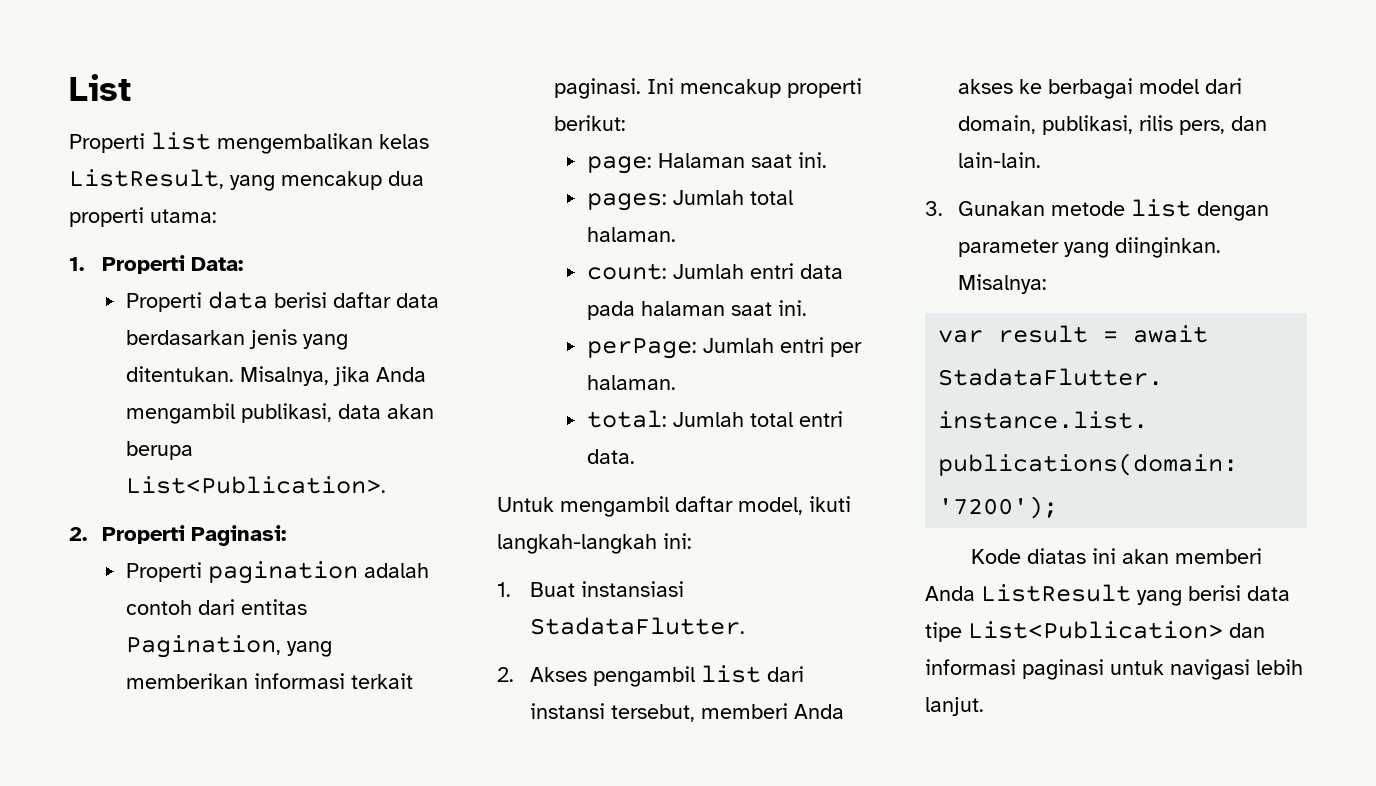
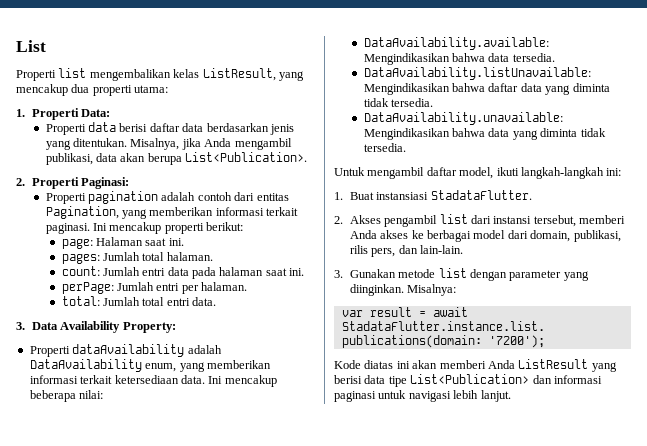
(635, 456) none -> [16,321,176,333] [29,344,222,357] [29,359,271,372] [29,375,277,387] [29,390,104,402] [363,37,549,50] [363,53,555,65] [363,67,591,80] [363,83,610,95] [363,98,434,107] [363,112,563,125] [363,128,606,140] [363,143,406,152] // 3. Data Availability Property: // Properti dataAvailability adalah DataAvailability enum, yang memberikan informasi terkait ketersediaan data. Ini mencakup beberapa nilai: // DataAvailability.available: Mengindikasikan bahwa data tersedia. // DataAvailability.listUnavailable: Mengindikasikan bahwa daftar data yang diminta tidak tersedia. // DataAvailability.unavailable: Mengindikasikan bahwa data yang diminta tidak tersedia.

